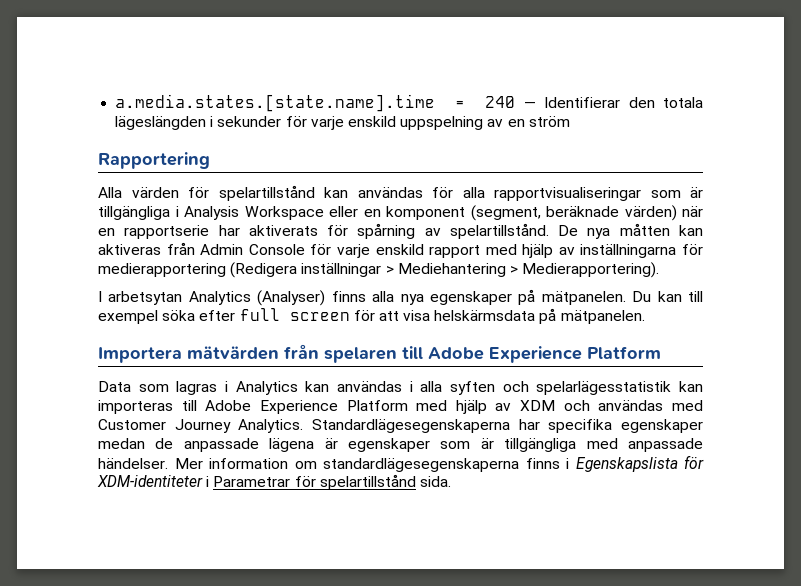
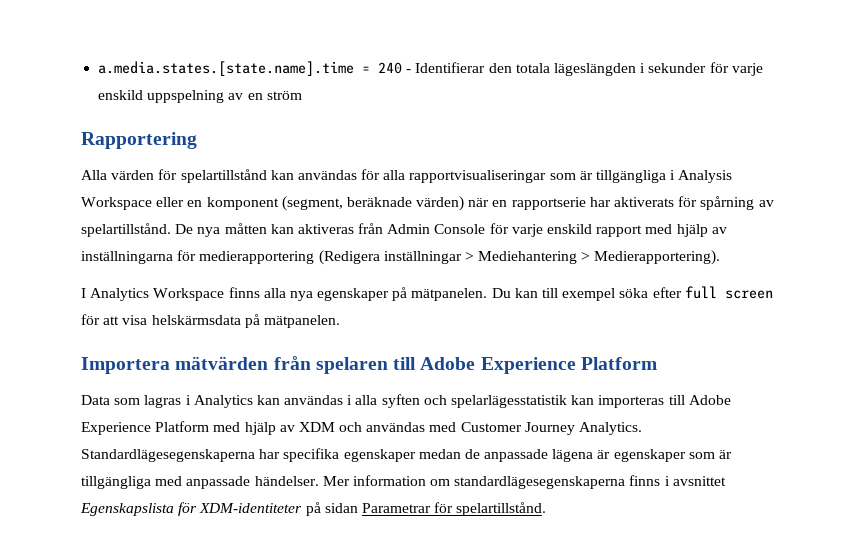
[523,102,536,108] — -> [406,69,412,73] -
[108,290,326,306] arbetsytan Analytics (Analyser) -> [90,288,225,301] Analytics Workspace
(569, 463) none -> [672,476,726,486] avsnittet
[206,474,451,490] i Parametrar för spelartillstånd sida. -> [305,502,547,516] på sidan Parametrar för spelartillstånd.

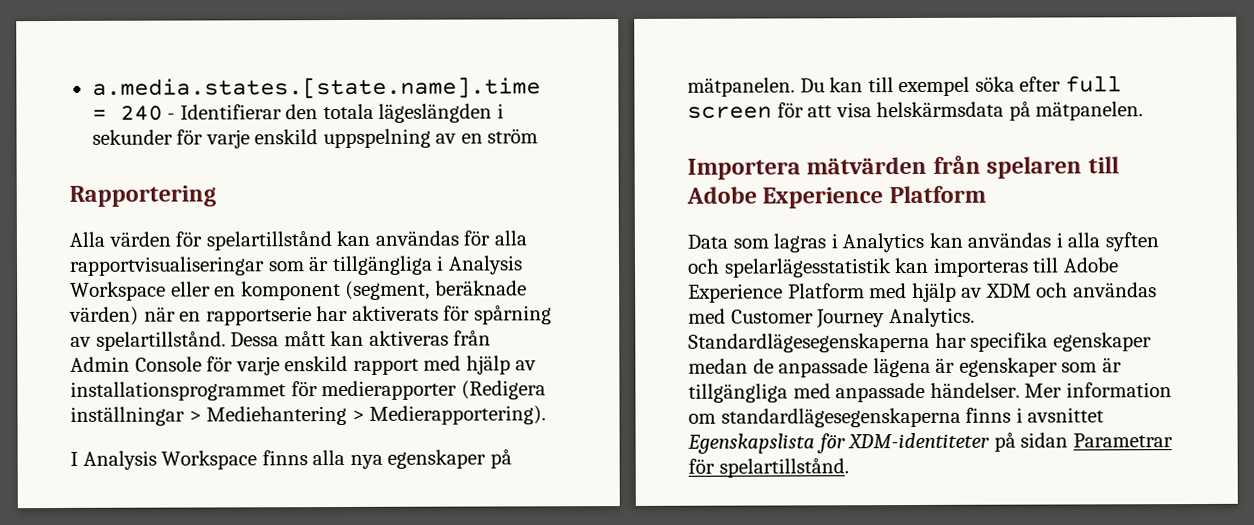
[175,223,267,237] De nya måtten -> [230,331,326,347] Dessa mått
[81,250,315,264] inställningarna för medierapportering -> [70,380,458,401] installationsprogrammet för medierapporter
[90,288,150,301] Analytics -> [82,450,157,470] Analysis

